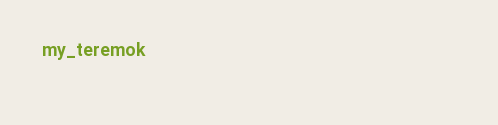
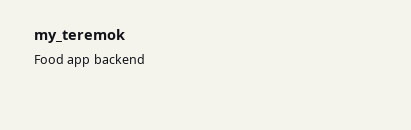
(146, 51) none -> [34,54,145,67] // Food app backend

